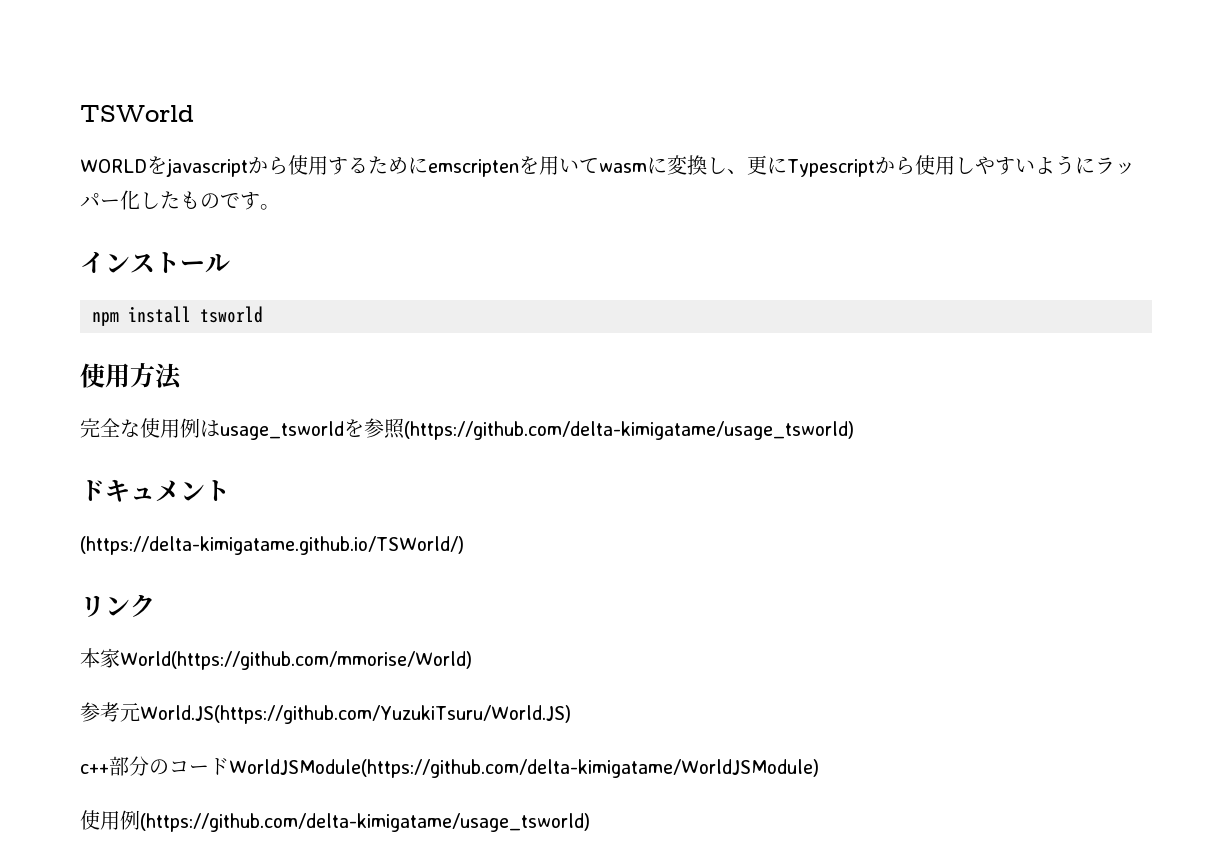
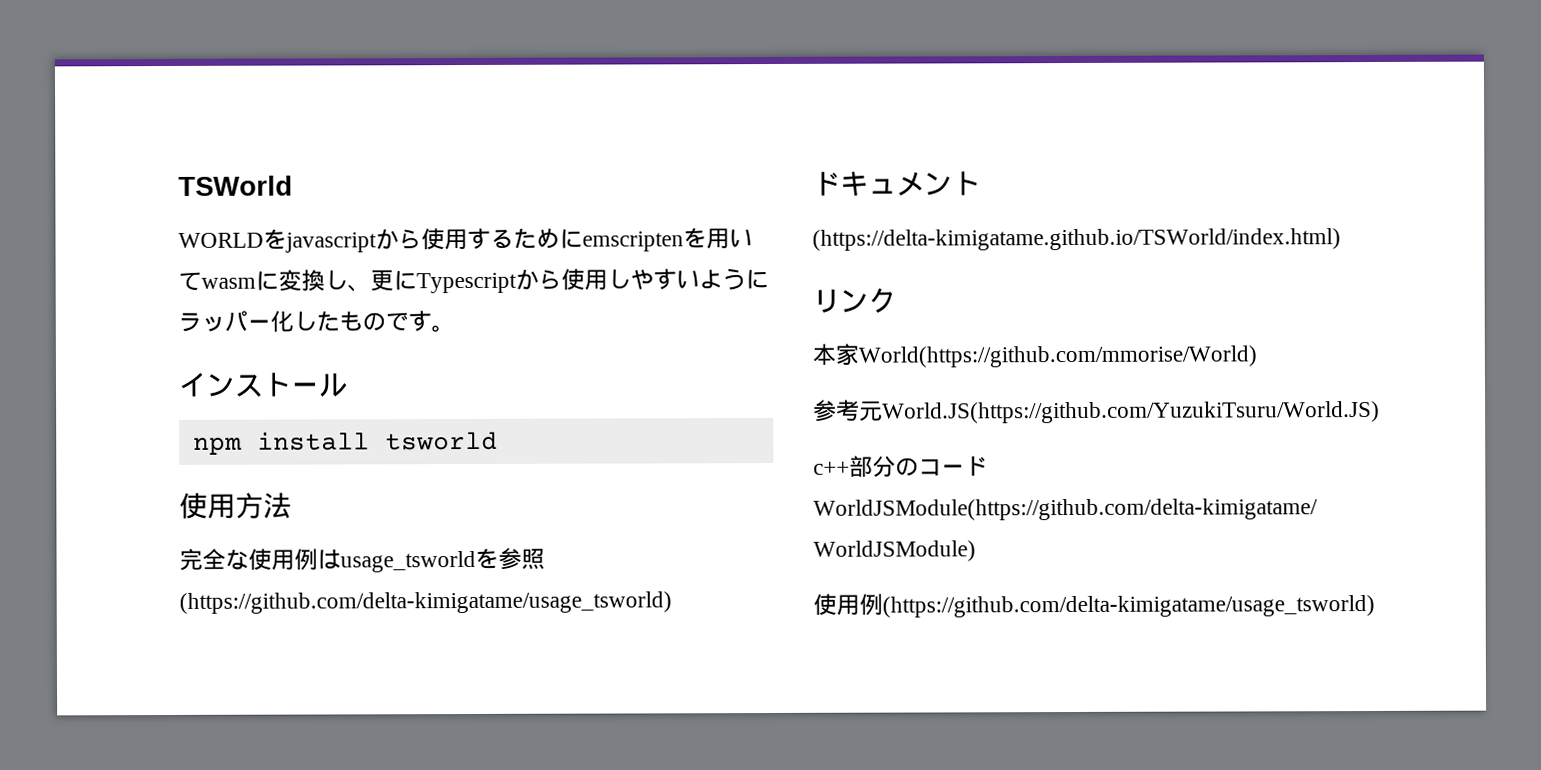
[80,536,464,555] (https://delta-kimigatame.github.io/TSWorld/) -> [812,228,1341,251] (https://delta-kimigatame.github.io/TSWorld/index.html)

